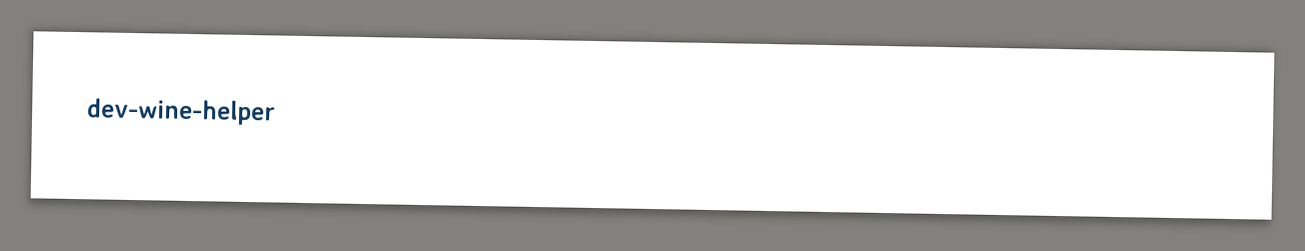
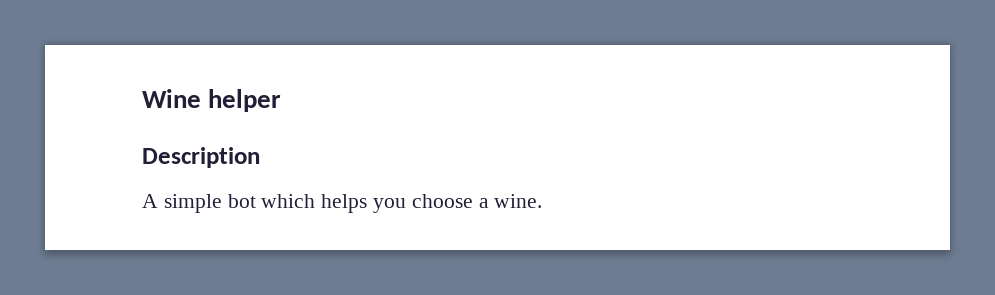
[86,98,276,126] dev-wine-helper -> [142,89,282,112] [142,147,260,168] [142,194,543,213] Wine helper // Description // A simple bot which helps you choose a wine.

